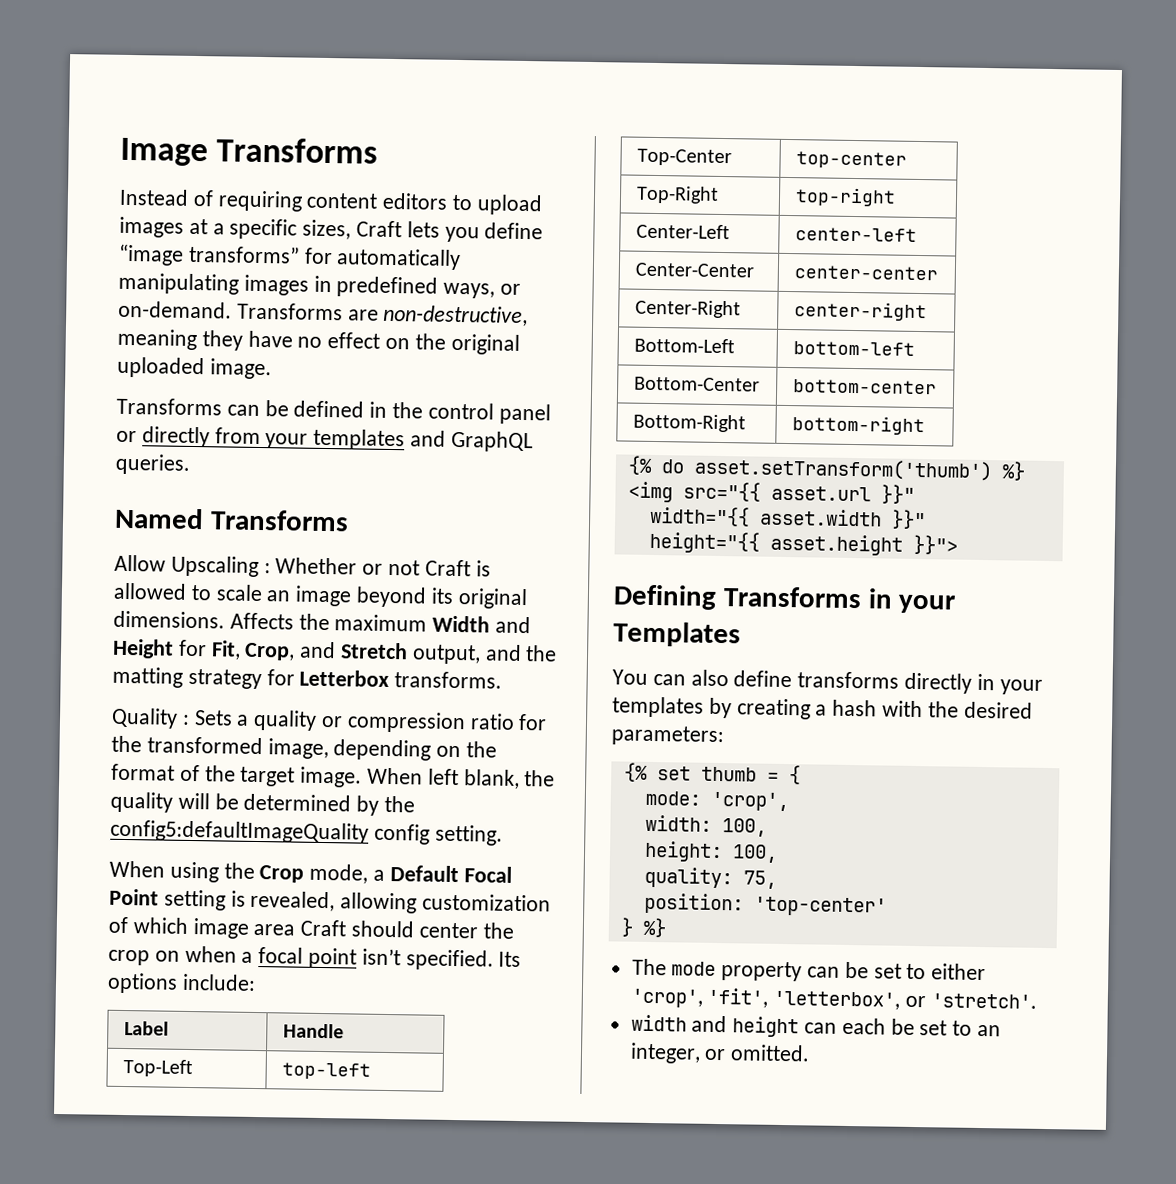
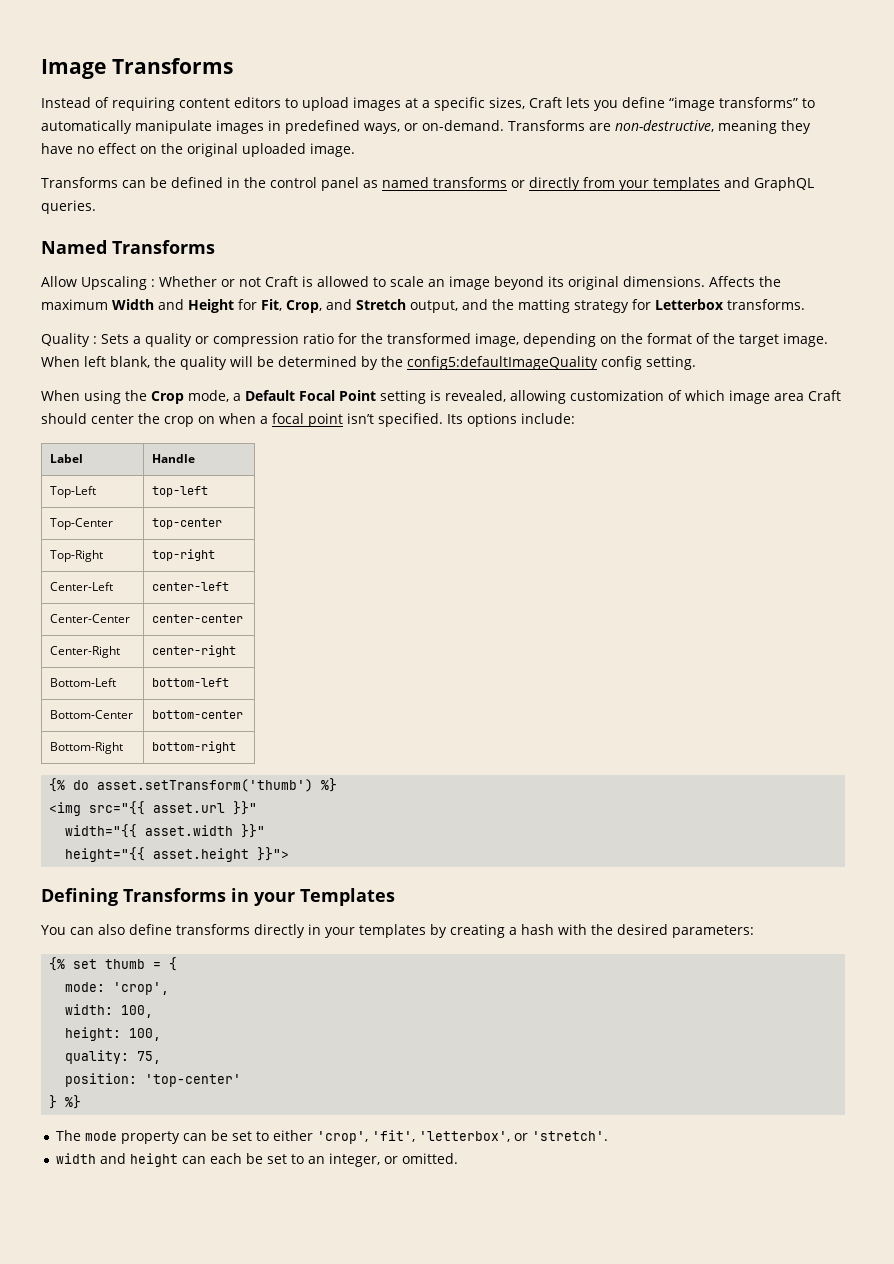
[303,247,462,271] [118,272,239,295] for automatically manipulating -> [802,98,815,108] [41,120,212,134] to automatically manipulate
(551, 414) none -> [363,177,507,188] as named transforms

